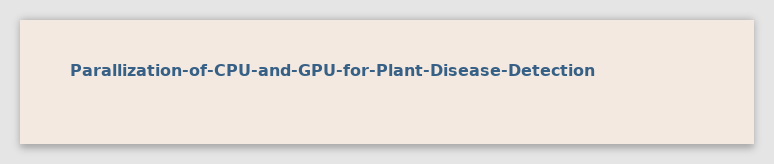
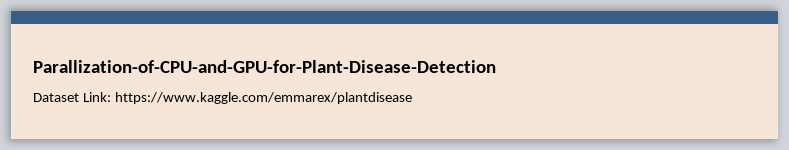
(595, 70) none -> [33,92,412,104] // Dataset Link: https://www.kaggle.com/emmarex/plantdisease

